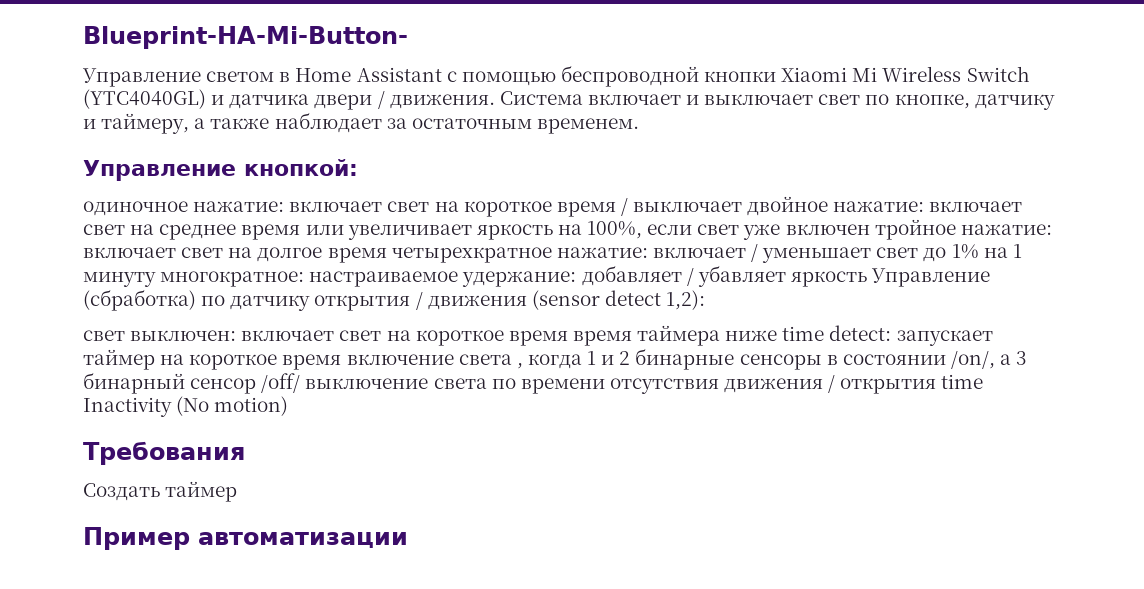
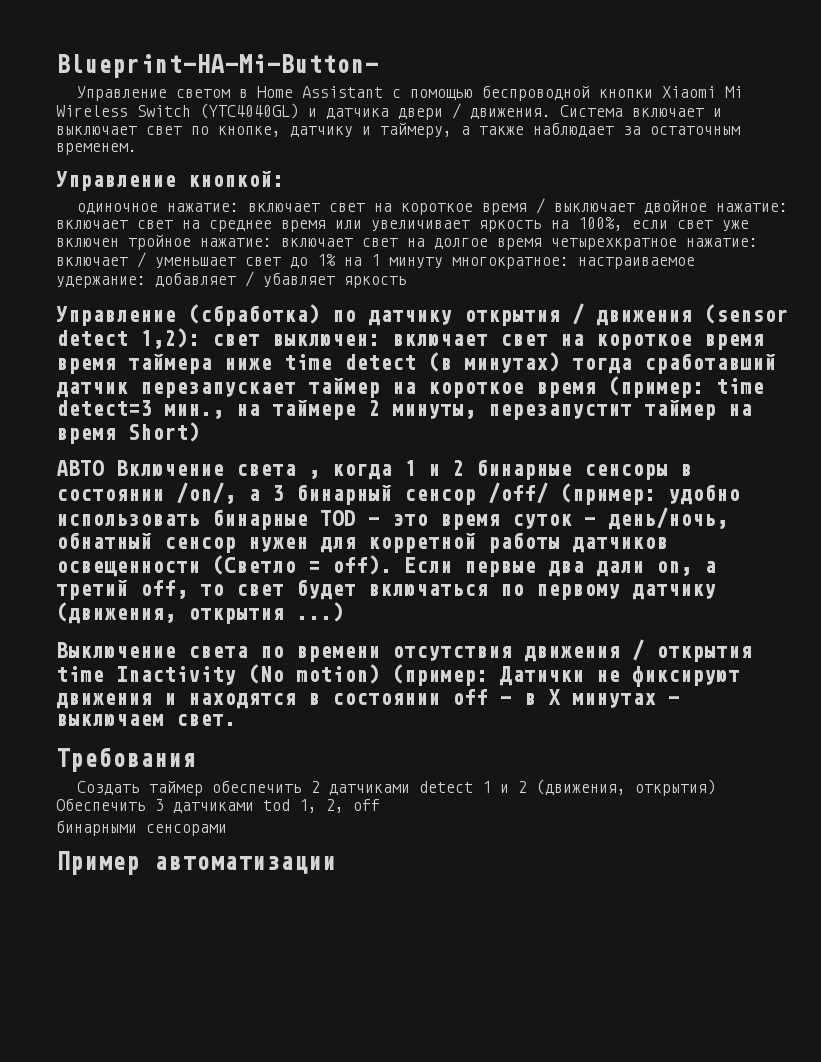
(867, 279) none -> (407, 282) //
(706, 300) // -> (200, 338) none
[829,325,993,346] [83,349,454,370] detect: запускает таймер на короткое время включение -> [344,352,776,374] [56,376,764,398] [56,400,752,420] [56,422,200,444] [56,460,224,476] detect (в минутах) тогда сработавший датчик перезапускает таймер на короткое время (пример: time detect=3 мин., на таймере 2 минуты, перезапустит таймер на время Short) // АВТО Включение
[305,378,429,389] выключение -> [560,483,740,505] [56,507,728,530] [56,532,668,553] [56,555,716,577] [56,579,716,600] [56,602,344,624] [56,642,176,658] (пример: удобно использовать бинарные TOD - это время суток - день/ночь, обнатный сенсор нужен для корретной работы датчиков освещенности (Светло = off). Если первые два дали on, а третий off, то свет будет включаться по первому датчику (движения, открытия ...) // Выключение
[83,441,245,465] [83,481,238,502] // Требования // Создать таймер -> [392,664,740,687] [56,689,680,709] [56,714,236,726] [56,747,196,772] [76,779,716,796] [56,798,380,813] [56,820,227,836] (пример: Датички не фиксируют движения и находятся в состоянии off - в Х минутах - выключаем свет. // Требования // Создать таймер обеспечить 2 датчиками detect 1 и 2 (движения, открытия) Обеспечить 3 датчиками tod 1, 2, off // бинарными сенсорами

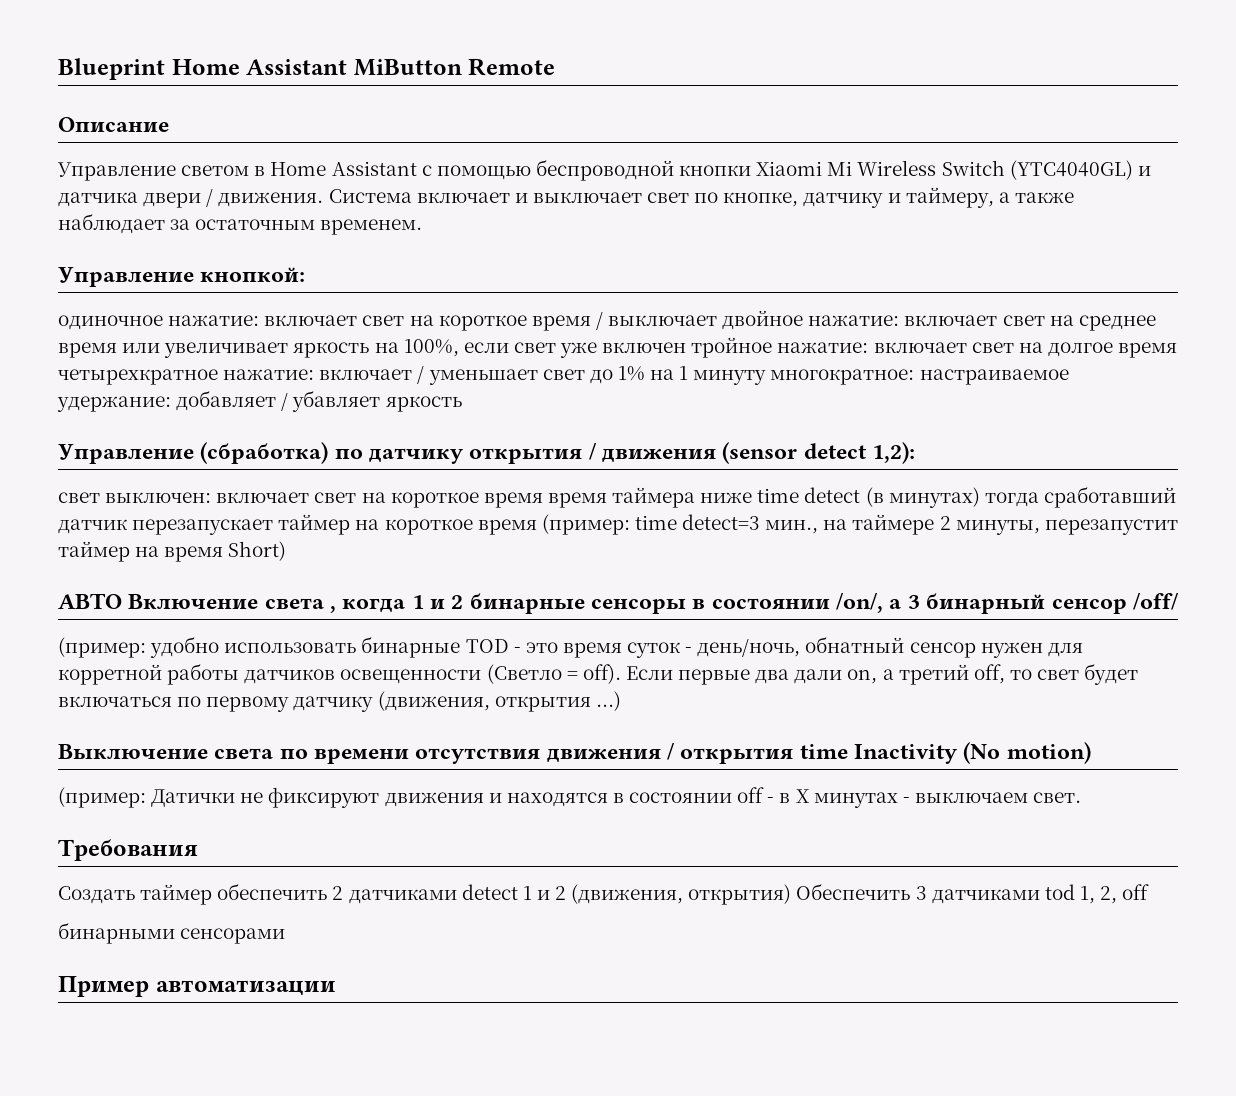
[56,54,378,78] Blueprint-HA-Mi-Button- -> [58,58,556,80] [58,117,169,132] Blueprint Home Assistant MiButton Remote // Описание
(200, 338) none -> (916, 453) //
(548, 493) none -> (1179, 601) //
(380, 674) none -> (1091, 753) //

